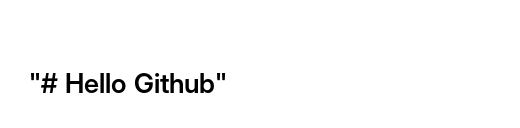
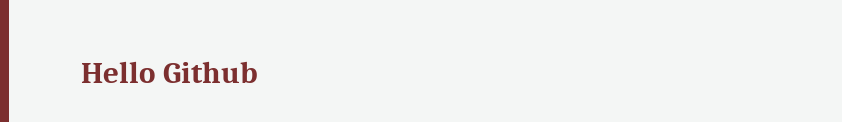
[29,73,227,93] "# Hello Github" -> [81,61,259,83] Hello Github

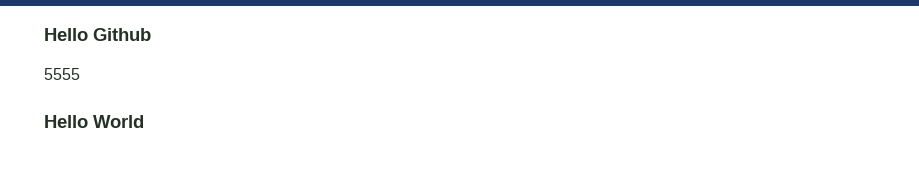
(259, 72) none -> [44,68,80,80] [44,115,144,128] // 5555 // Hello World

